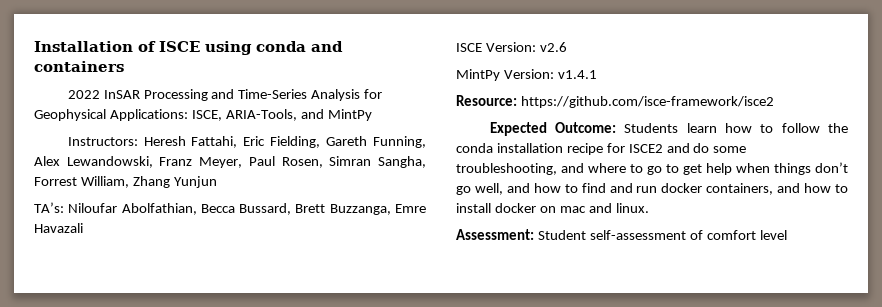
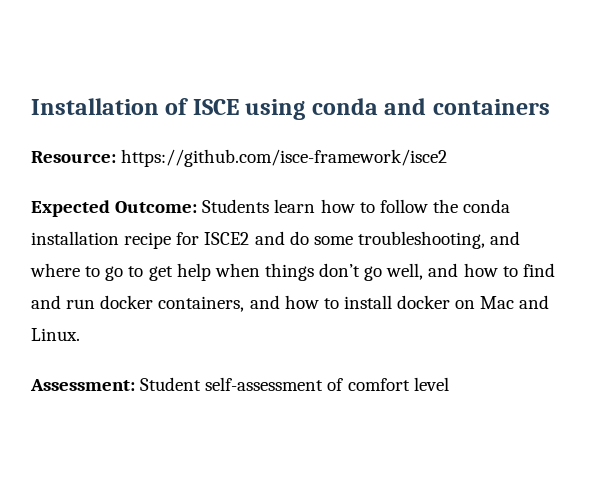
[67,89,383,101] [34,109,372,121] [67,136,426,148] [34,156,427,168] [34,176,217,188] [34,202,426,215] [34,223,83,233] [456,42,567,52] [456,69,597,81] // 2022 InSAR Processing and Time-Series Analysis for Geophysical Applications: ISCE, ARIA-Tools, and MintPy // Instructors: Heresh Fattahi, Eric Fielding, Gareth Funning, Alex Lewandowski, Franz Meyer, Paul Rosen, Simran Sangha, Forrest William, Zhang Yunjun // TA’s: Niloufar Abolfathian, Becca Bussard, Brett Buzzanga, Emre Havazali // ISCE Version: v2.6 // MintPy Version: v1.4.1 -> (550, 107) none
[559,203,649,213] mac and linux. -> [480,295,550,309] [31,328,80,341] Mac and Linux.

